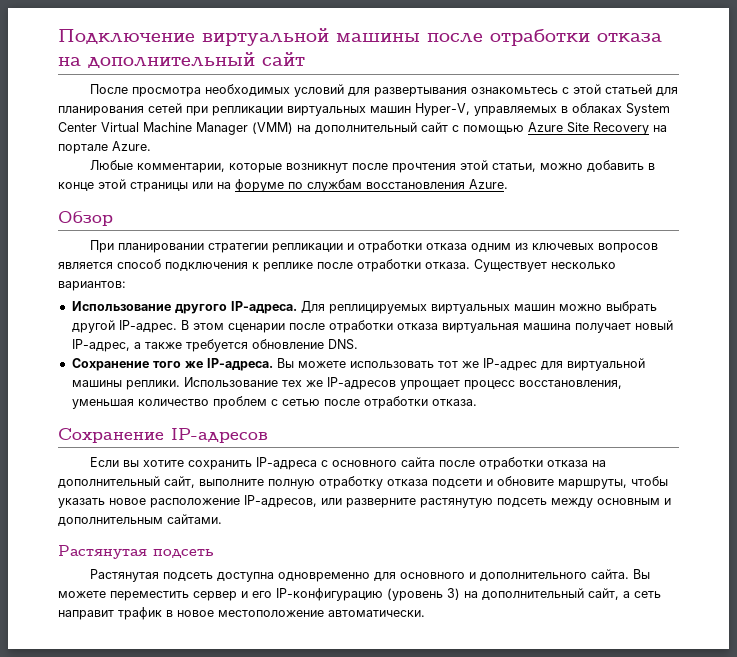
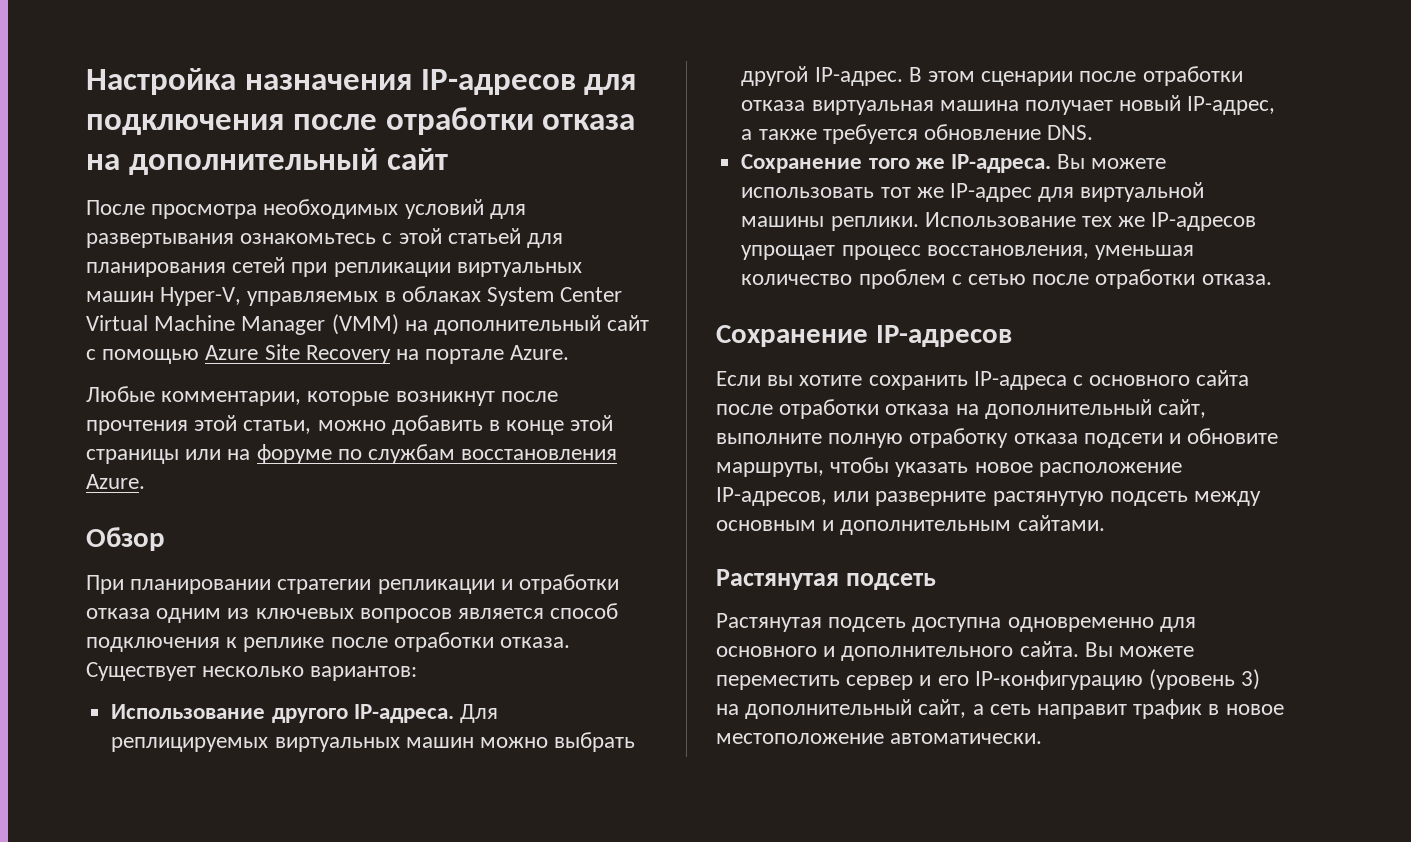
[58,28,420,46] Подключение виртуальной машины -> [86,68,637,95] [86,114,284,135] Настройка назначения IP-адресов для подключения

